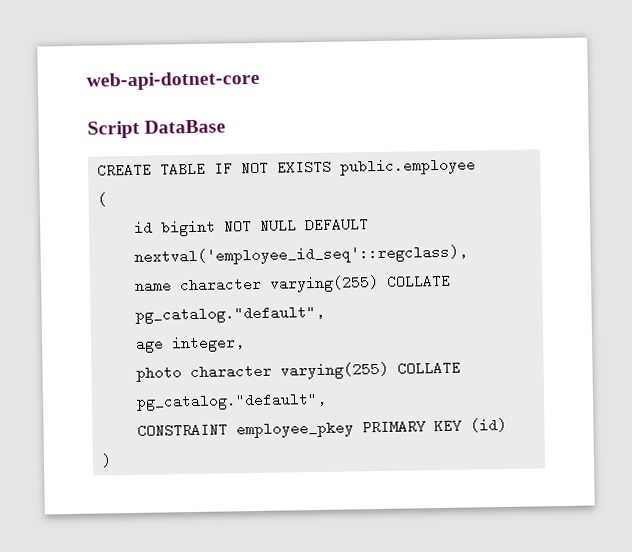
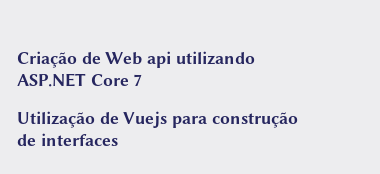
[86,70,260,91] [87,119,227,139] [97,157,477,178] [97,192,108,207] [134,217,370,237] [134,244,469,266] [135,273,452,293] [135,304,326,324] [135,335,246,353] [136,360,462,382] [136,391,328,411] [137,417,508,439] [101,453,113,468] web-api-dotnet-core // Script DataBase // CREATE TABLE IF NOT EXISTS public.employee // ( // id bigint NOT NULL DEFAULT nextval('employee_id_seq'::regclass), // name character varying(255) COLLATE pg_catalog."default", // age integer, // photo character varying(255) COLLATE pg_catalog."default", // CONSTRAINT employee_pkey PRIMARY KEY (id) // ) -> [17,51,255,68] [17,73,143,87] [17,111,298,128] [17,133,118,146] Criação de Web api utilizando ASP.NET Core 7 // Utilização de Vuejs para construção de interfaces

